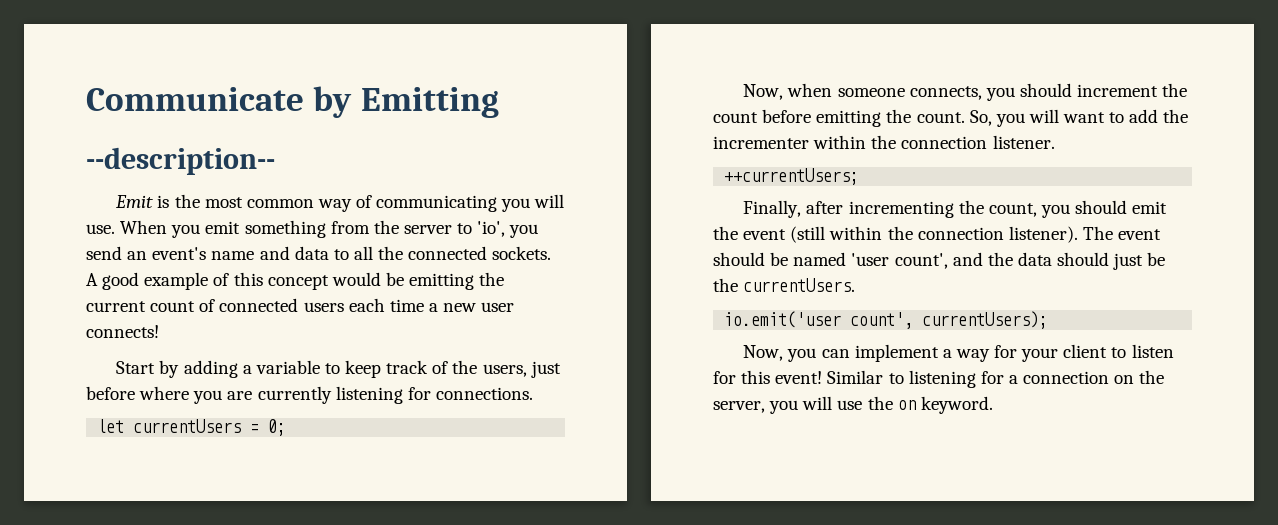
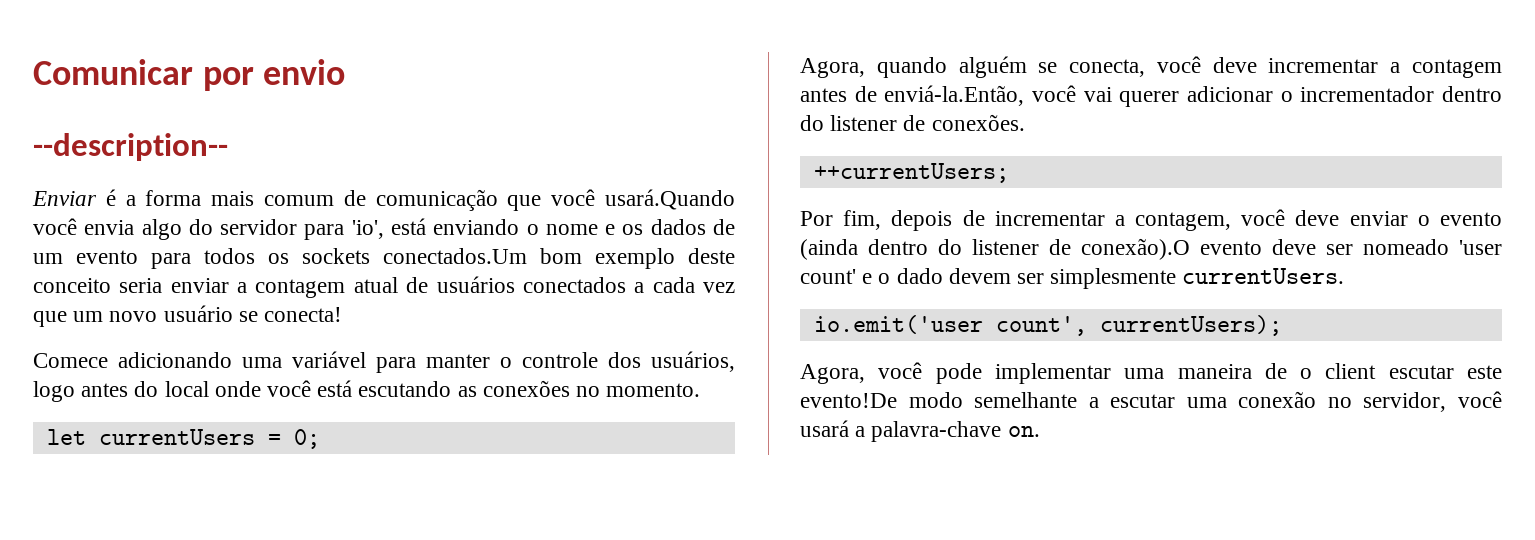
[86,86,499,118] [86,147,275,175] [115,194,565,212] [86,220,539,238] [86,246,552,260] [86,272,505,290] [86,298,515,312] [86,325,159,338] [116,360,561,378] [86,386,533,404] [97,419,287,436] [743,83,1188,101] [713,109,1189,127] [713,135,1055,149] [724,168,860,185] [743,200,1168,218] [713,226,1162,243] [713,252,1166,270] [713,278,856,292] [724,311,1049,329] [743,344,1174,362] [713,370,1165,388] [713,396,993,414] Communicate by Emitting // --description-- // Emit is the most common way of communicating you will use. When you emit something from the server to 'io', you send an event's name and data to all the connected sockets. A good example of this concept would be emitting the current count of connected users each time a new user connects! // Start by adding a variable to keep track of the users, just before where you are currently listening for connections. // let currentUsers = 0; // Now, when someone connects, you should increment the count before emitting the count. So, you will want to add the incrementer within the connection listener. // ++currentUsers; // Finally, after incrementing the count, you should emit the event (still within the connection listener). The event should be named 'user count', and the data should just be the currentUsers. // io.emit('user count', currentUsers); // Now, you can implement a way for your client to listen for this event! Similar to listening for a connection on the server, you will use the on keyword. -> [33,59,346,91] [33,133,228,161] [32,189,735,211] [33,218,736,240] [33,248,735,269] [33,276,736,298] [33,305,343,327] [33,351,735,373] [33,380,701,402] [46,429,320,449] [800,56,1502,78] [800,85,1502,107] [800,114,1025,131] [813,163,1009,183] [800,209,1502,231] [800,238,1502,260] [800,268,1345,289] [813,315,1282,336] [800,362,1502,384] [800,391,1502,412] [800,420,1040,442] Comunicar por envio // --description-- // Enviar é a forma mais comum de comunicação que você usará.Quando você envia algo do servidor para 'io', está enviando o nome e os dados de um evento para todos os sockets conectados.Um bom exemplo deste conceito seria enviar a contagem atual de usuários conectados a cada vez que um novo usuário se conecta! // Comece adicionando uma variável para manter o controle dos usuários, logo antes do local onde você está escutando as conexões no momento. // let currentUsers = 0; // Agora, quando alguém se conecta, você deve incrementar a contagem antes de enviá-la.Então, você vai querer adicionar o incrementador dentro do listener de conexões. // ++currentUsers; // Por fim, depois de incrementar a contagem, você deve enviar o evento (ainda dentro do listener de conexão).O evento deve ser nomeado 'user count' e o dado devem ser simplesmente currentUsers. // io.emit('user count', currentUsers); // Agora, você pode implementar uma maneira de o client escutar este evento!De modo semelhante a escutar uma conexão no servidor, você usará a palavra-chave on.

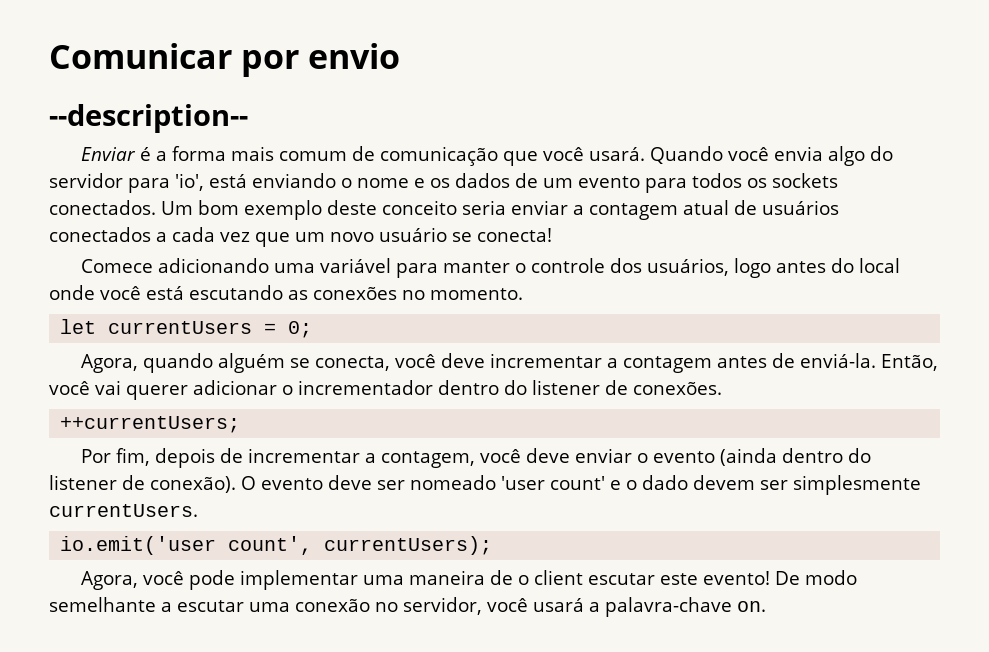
[605,189,735,210] usará.Quando -> [588,146,723,164] usará. Quando
[383,248,527,264] conectados.Um -> [49,200,193,215] conectados. Um
[884,85,1025,106] enviá-la.Então, -> [799,353,938,371] enviá-la. Então,
[1081,238,1190,260] conexão).O -> [150,476,256,493] conexão). O
[800,393,897,408] evento!De -> [702,571,800,585] evento! De

